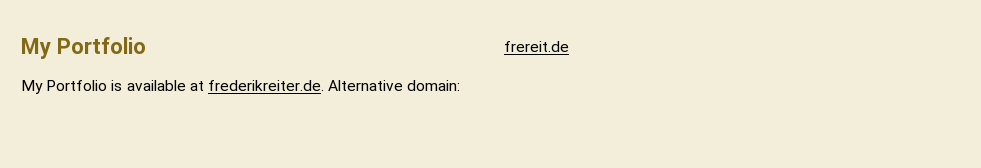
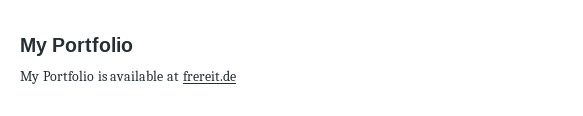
[207,80,461,91] frederikreiter.de. Alternative domain: -> (180, 76) none

